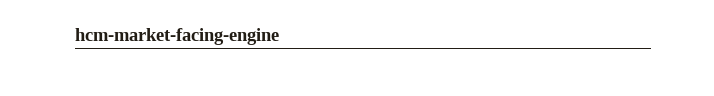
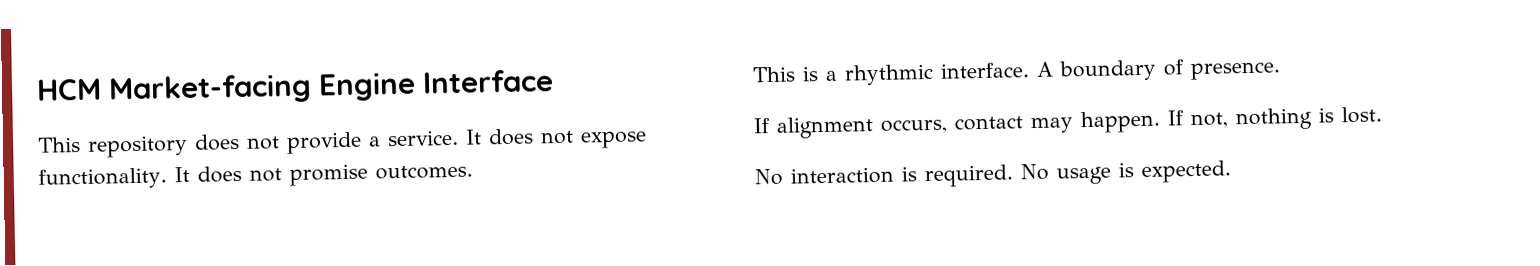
[75,28,279,45] hcm-market-facing-engine -> [36,69,554,106] [37,128,647,158] [38,163,473,190] [752,59,1281,86] [753,106,1382,139] [754,160,1231,188] HCM Market-facing Engine Interface // This repository does not provide a service. It does not expose functionality. It does not promise outcomes. // This is a rhythmic interface. A boundary of presence. // If alignment occurs, contact may happen. If not, nothing is lost. // No interaction is required. No usage is expected.

